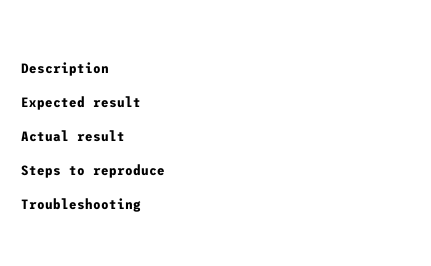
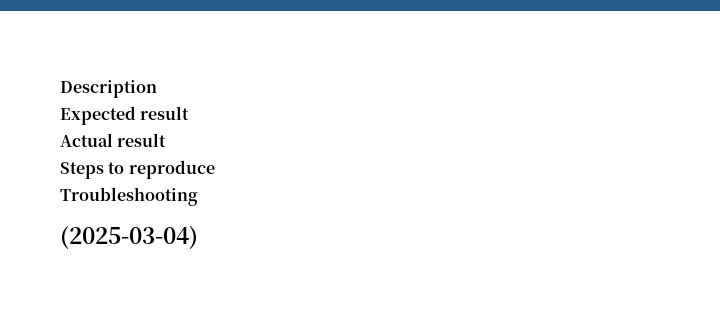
(141, 205) none -> [60,225,198,249] // (2025-03-04)

